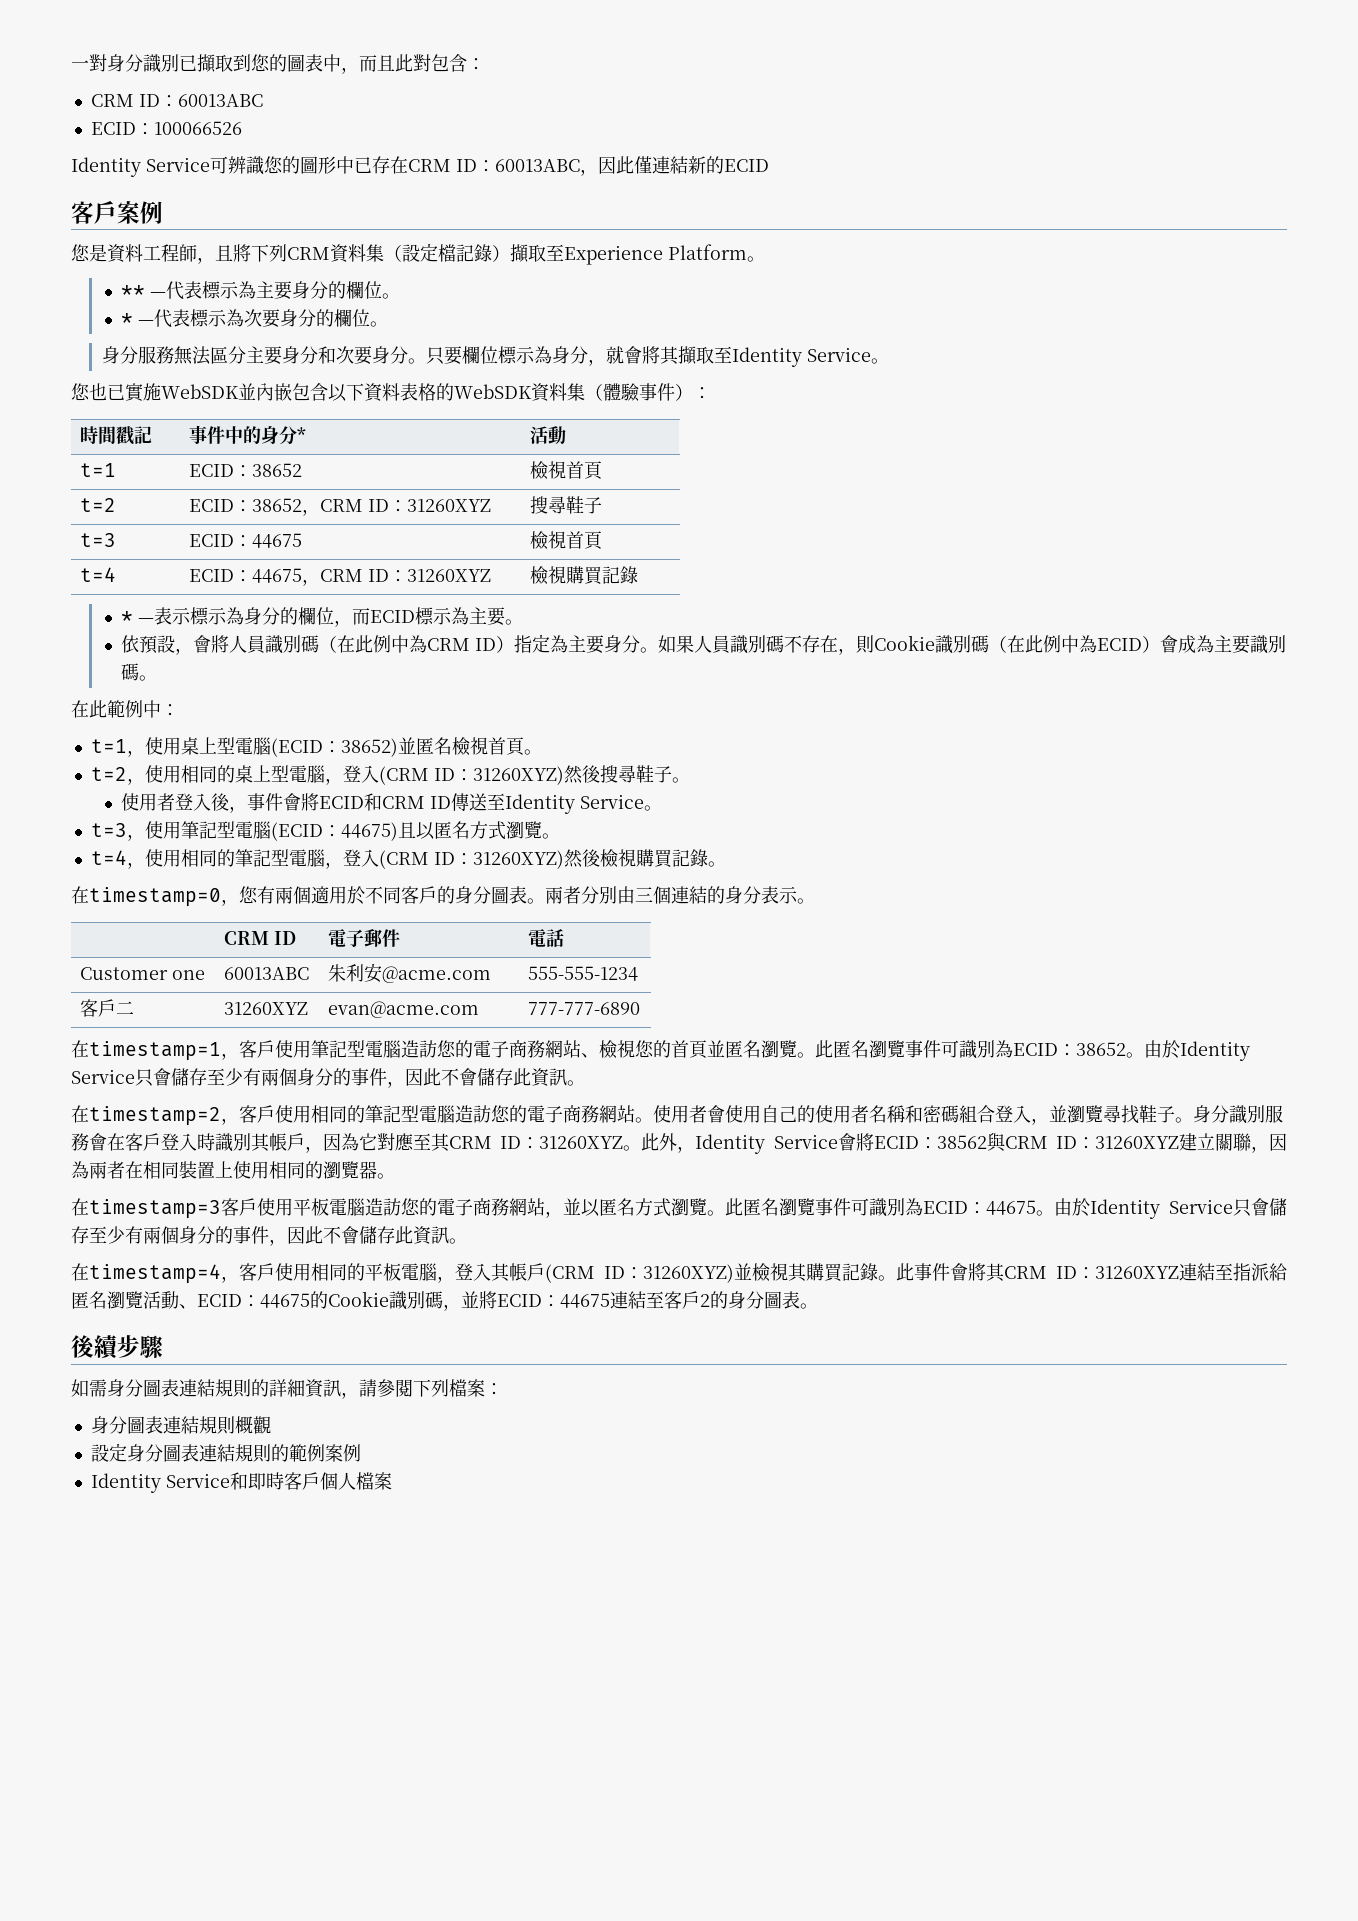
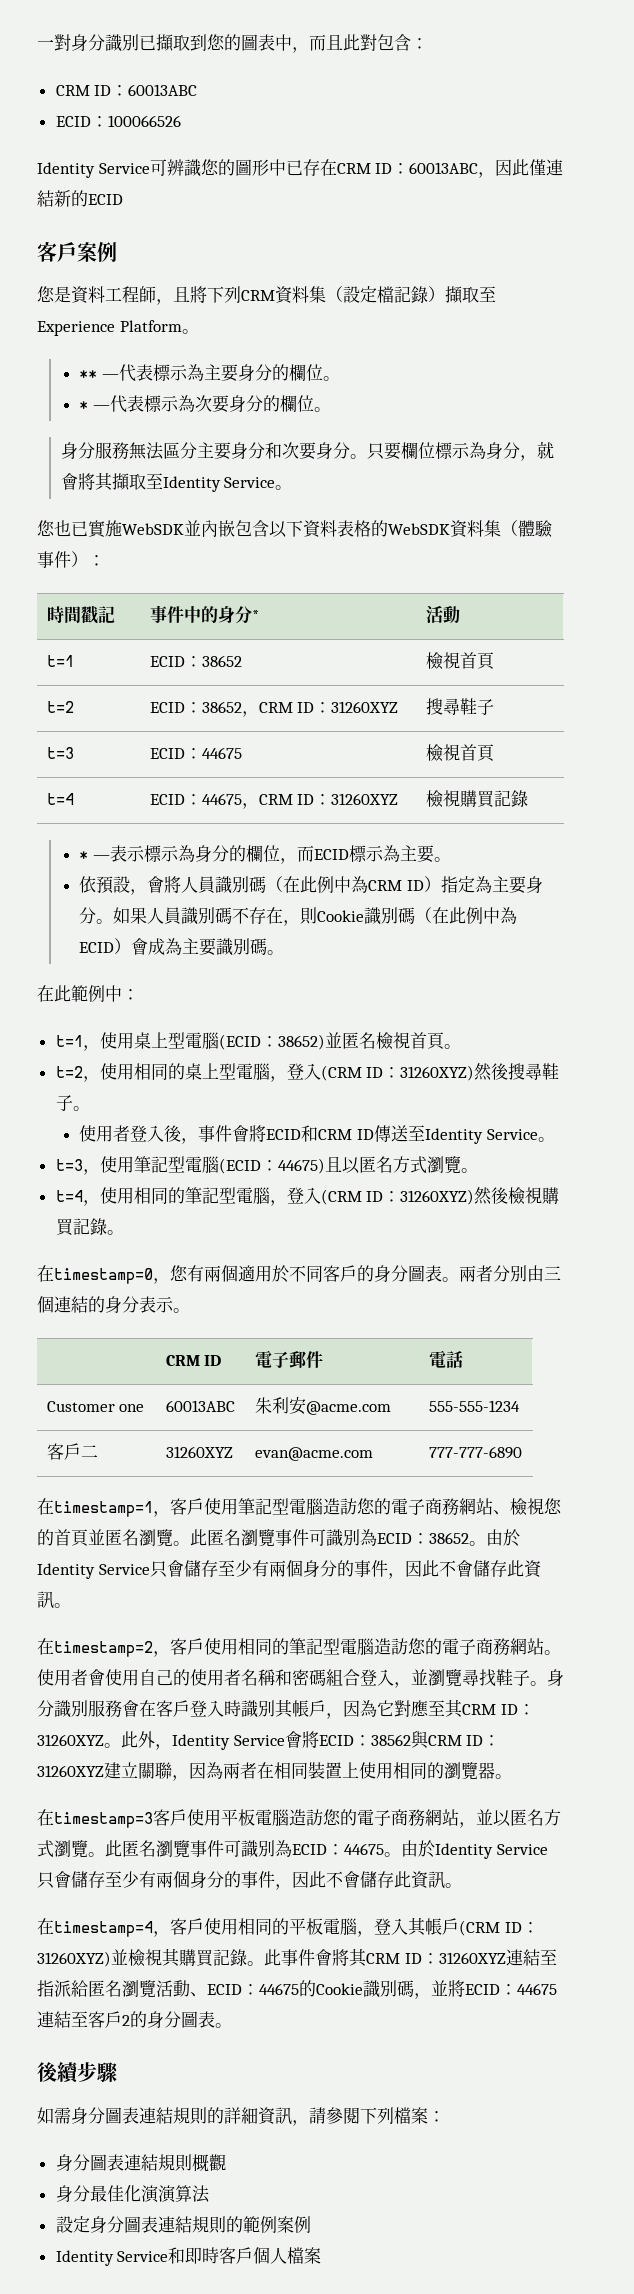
(271, 1425) none -> [55,2185,210,2203] // 身分最佳化演演算法

